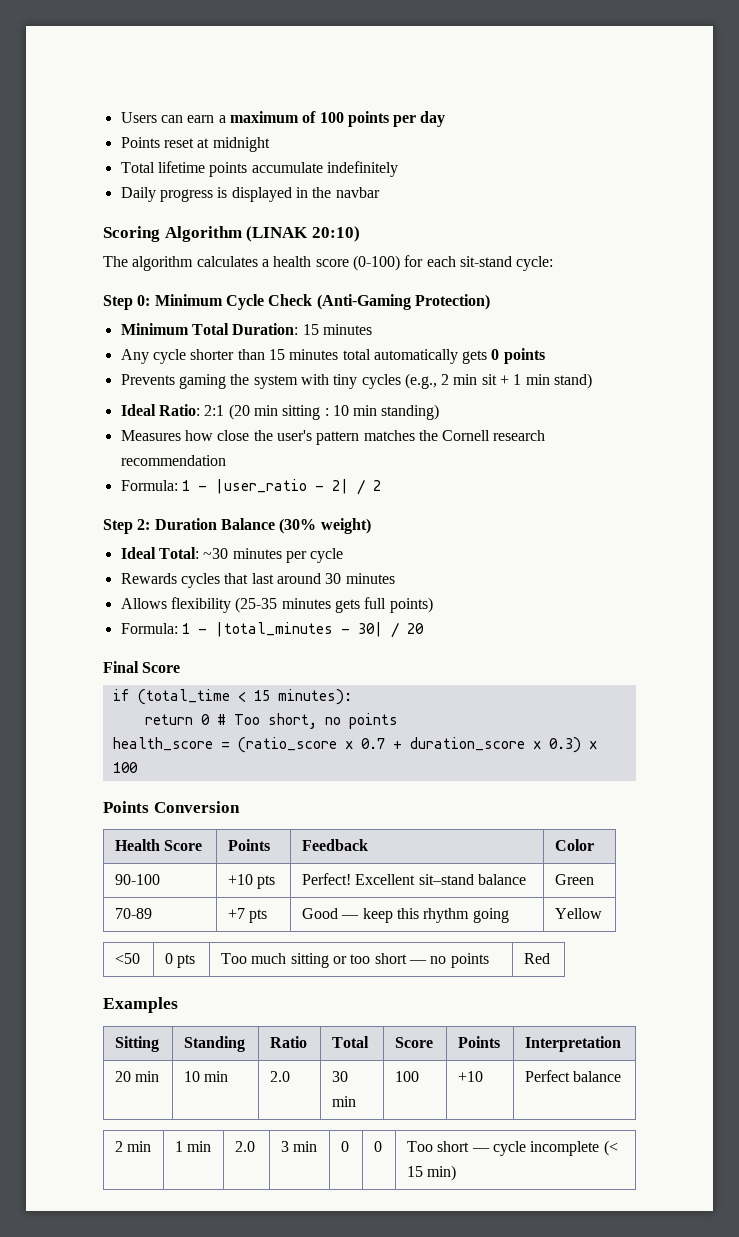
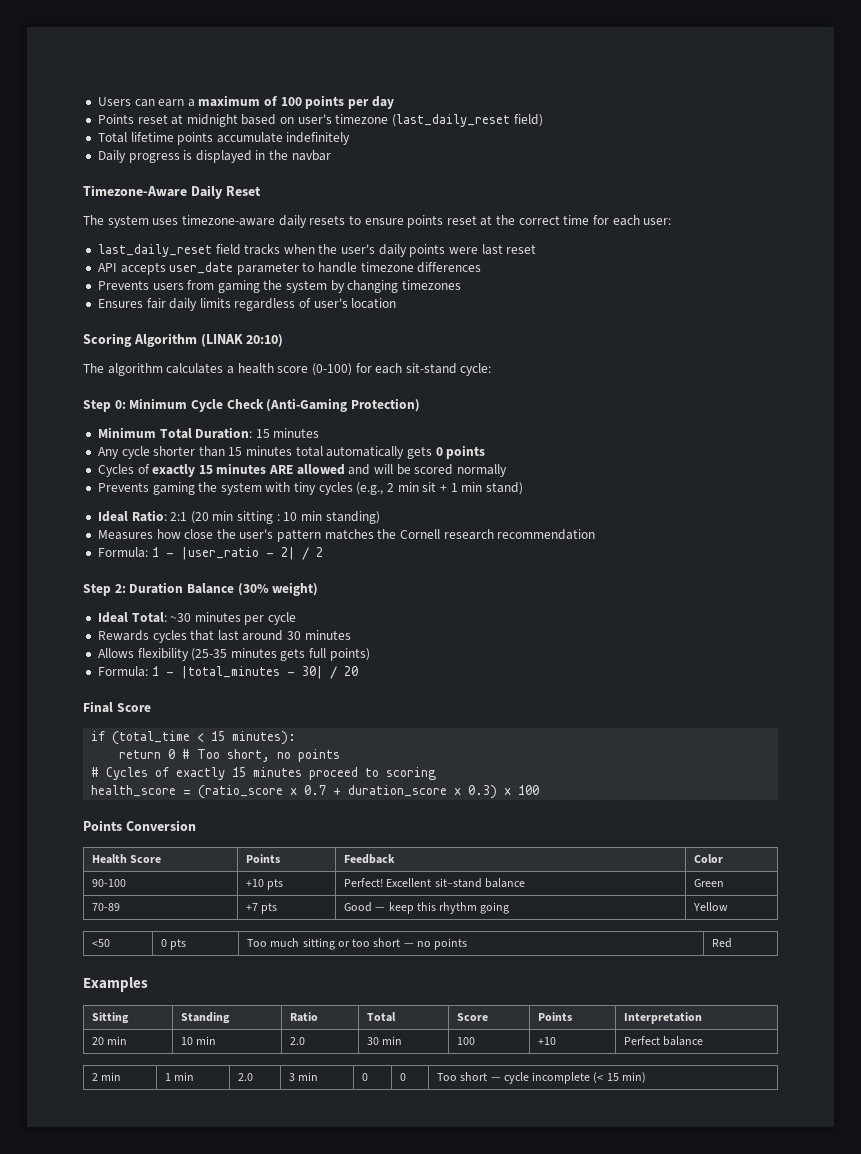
(270, 144) none -> [241,114,543,127] based on user's timezone (last_daily_reset field)
(380, 192) none -> [83,185,261,199] [83,215,672,228] [97,244,537,257] [97,262,482,275] [97,280,462,293] [97,298,397,311] // Timezone-Aware Daily Reset // The system uses timezone-aware daily resets to ensure points reset at the correct time for each user: // last_daily_reset field tracks when the user's daily points were last reset // API accepts user_date parameter to handle timezone differences // Prevents users from gaming the system by changing timezones // Ensures fair daily limits regardless of user's location
(545, 356) none -> [97,463,507,477] // Cycles of exactly 15 minutes ARE allowed and will be scored normally
(398, 721) none -> [91,767,437,780] // # Cycles of exactly 15 minutes proceed to scoring

